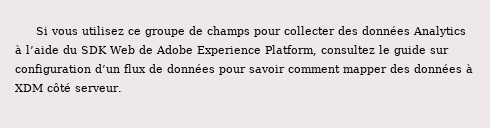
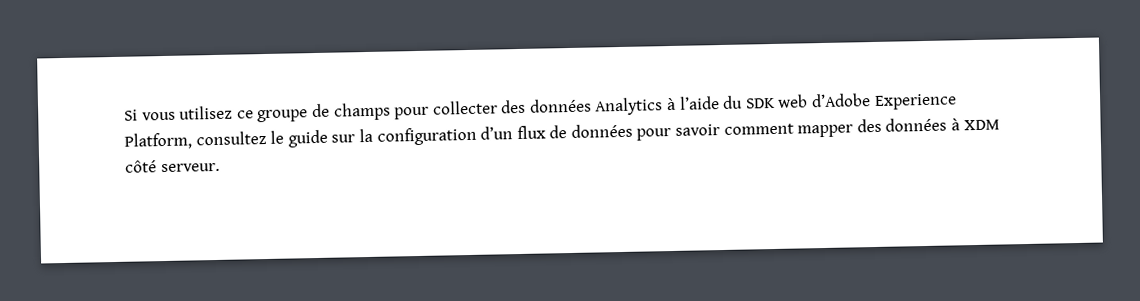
[110,45,193,54] Web de Adobe -> [777,93,872,108] web d’Adobe
(449, 51) none -> [358,128,373,143] la

